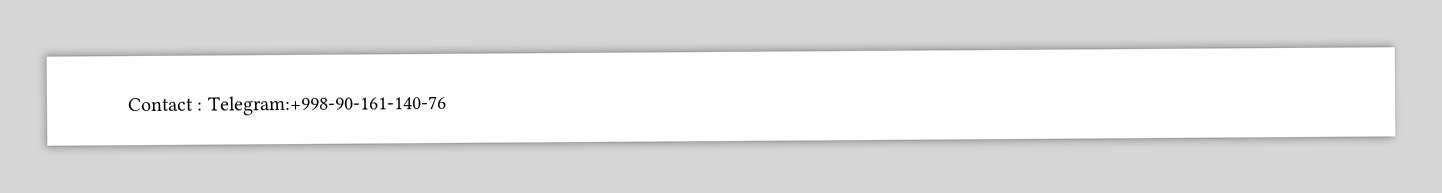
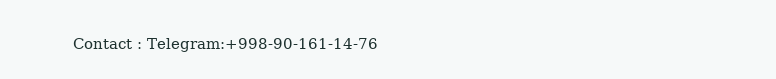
[206,94,447,116] Telegram:+998-90-161-140-76 -> [147,38,378,52] Telegram:+998-90-161-14-76

